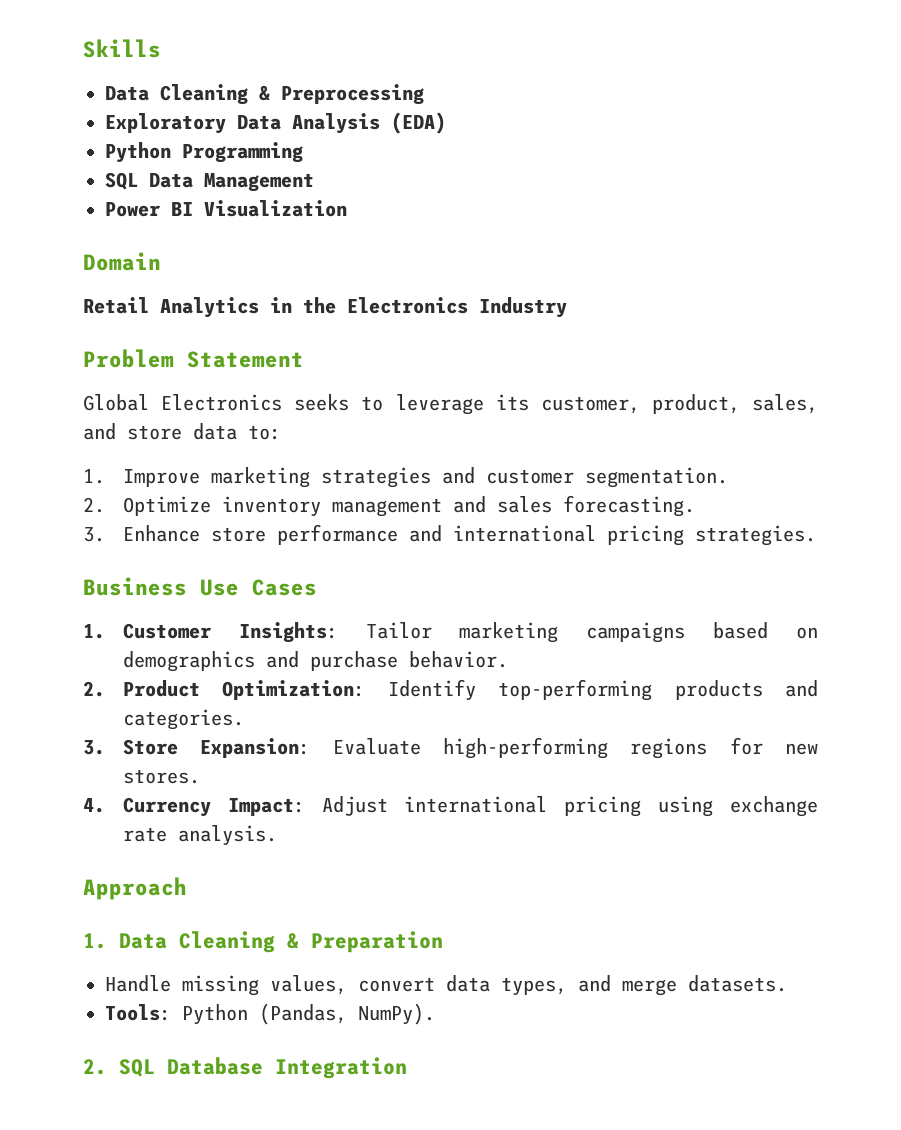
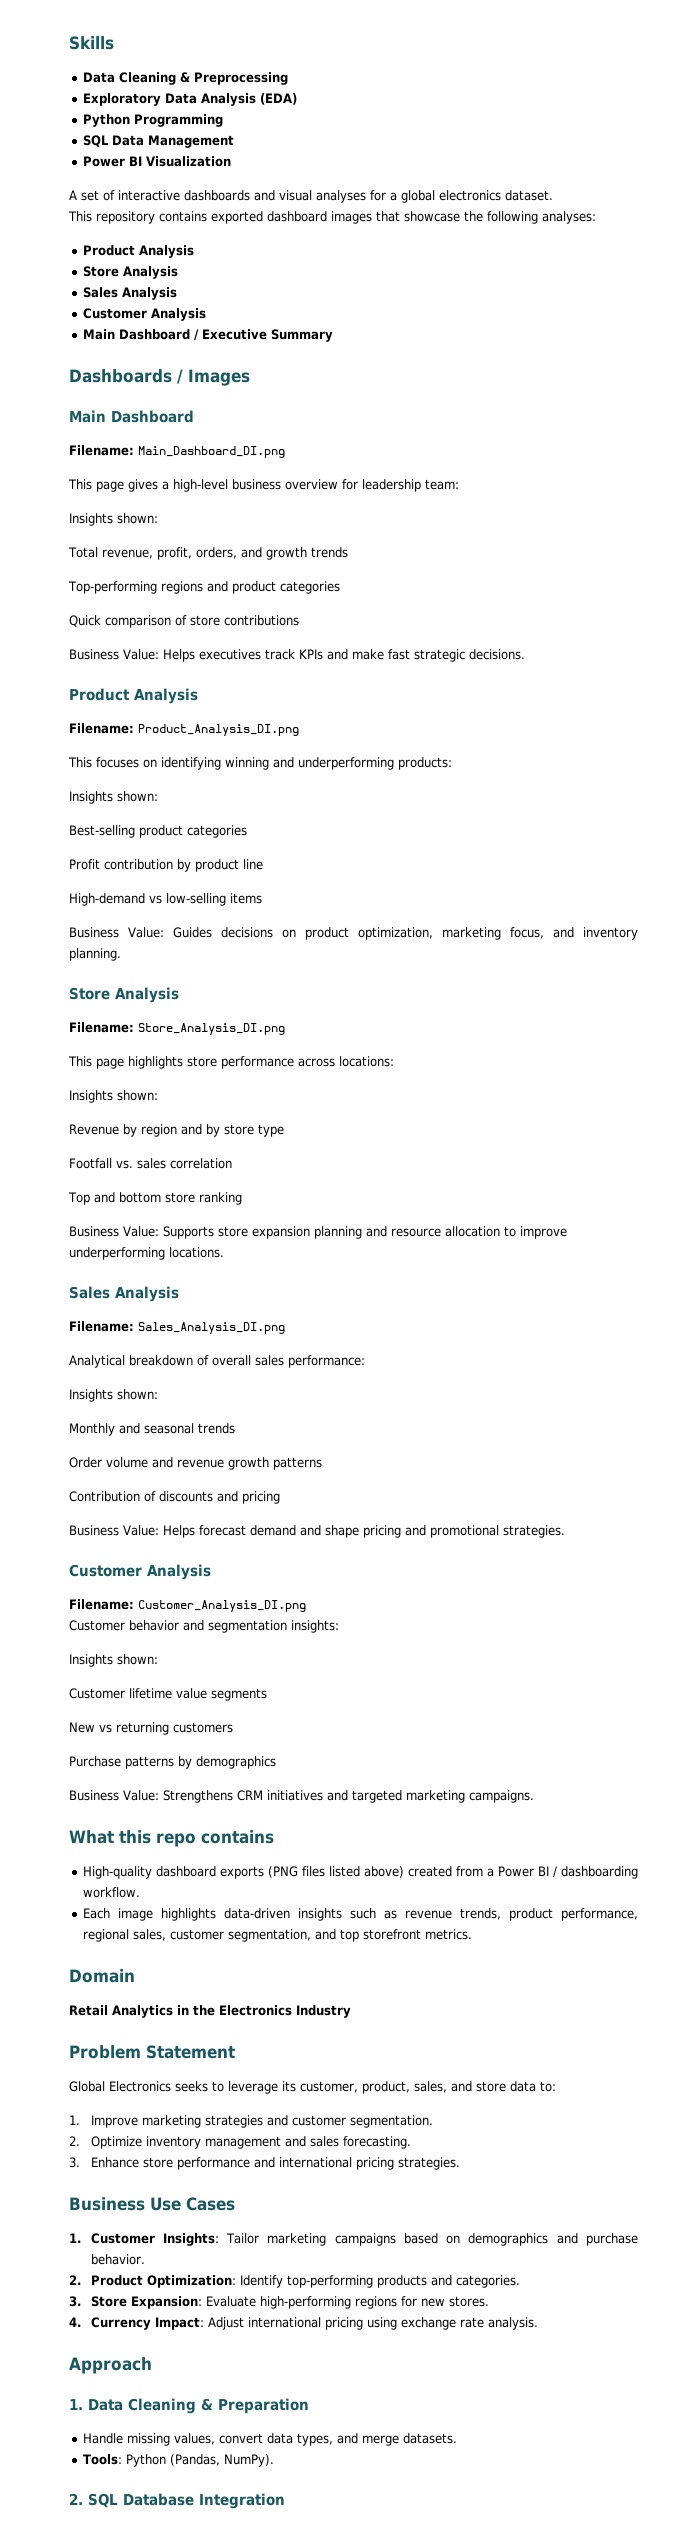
(347, 208) none -> [69,190,553,203] [68,211,596,224] [82,245,194,258] [82,266,178,279] [82,287,177,300] [82,308,206,321] [82,329,333,342] [69,369,250,386] [69,410,194,423] [69,445,285,458] [68,479,459,492] [69,513,158,526] [68,547,348,560] [68,581,340,594] [69,615,299,628] [69,649,525,662] [69,688,198,704] [69,723,299,736] [68,757,452,770] [69,791,158,804] [69,825,247,838] [69,859,263,872] [69,893,262,906] [69,927,638,940] [69,948,121,961] [69,987,179,1003] [69,1022,285,1035] [68,1056,394,1069] [69,1090,158,1103] [69,1124,284,1137] [69,1158,232,1169] [68,1192,242,1205] [69,1226,567,1239] [69,1247,224,1260] [69,1286,179,1302] [69,1321,285,1334] [69,1355,365,1368] [69,1389,158,1402] [69,1423,235,1436] [69,1457,322,1470] [69,1491,280,1504] [69,1525,565,1538] [69,1564,211,1580] [69,1599,306,1612] [69,1620,339,1633] [69,1654,158,1667] [69,1688,267,1701] [69,1722,233,1735] [69,1756,276,1769] [69,1790,534,1803] [69,1830,274,1847] [82,1866,638,1879] [82,1887,140,1898] [82,1908,638,1921] [82,1929,472,1942] // A set of interactive dashboards and visual analyses for a global electronics dataset. // This repository contains exported dashboard images that showcase the following analyses: // Product Analysis // Store Analysis // Sales Analysis // Customer Analysis // Main Dashboard / Executive Summary // Dashboards / Images // Main Dashboard // Filename: Main_Dashboard_DI.png // This page gives a high-level business overview for leadership team: // Insights shown: // Total revenue, profit, orders, and growth trends // Top-performing regions and product categories // Quick comparison of store contributions // Business Value: Helps executives track KPIs and make fast strategic decisions. // Product Analysis // Filename: Product_Analysis_DI.png // This focuses on identifying winning and underperforming products: // Insights shown: // Best-selling product categories // Profit contribution by product line // High-demand vs low-selling items // Business Value: Guides decisions on product optimization, marketing focus, and inventory planning. // Store Analysis // Filename: Store_Analysis_DI.png // This page highlights store performance across locations: // Insights shown: // Revenue by region and by store type // Footfall vs. sales correlation // Top and bottom store ranking // Business Value: Supports store expansion planning and resource allocation to improve underperforming locations. // Sales Analysis // Filename: Sales_Analysis_DI.png // Analytical breakdown of overall sales performance: // Insights shown: // Monthly and seasonal trends // Order volume and revenue growth patterns // Contribution of discounts and pricing // Business Value: Helps forecast demand and shape pricing and promotional strategies. // Customer Analysis // Filename: Customer_Analysis_DI.png // Customer behavior and segmentation insights: // Insights shown: // Customer lifetime value segments // New vs returning customers // Purchase patterns by demographics // Business Value: Strengthens CRM initiatives and targeted marketing campaigns. // What this repo contains // High-quality dashboard exports (PNG files listed above) created from a Power BI / dashboarding workflow. // Each image highlights data-driven insights such as revenue trends, product performance, regional sales, customer segmentation, and top storefront metrics.

